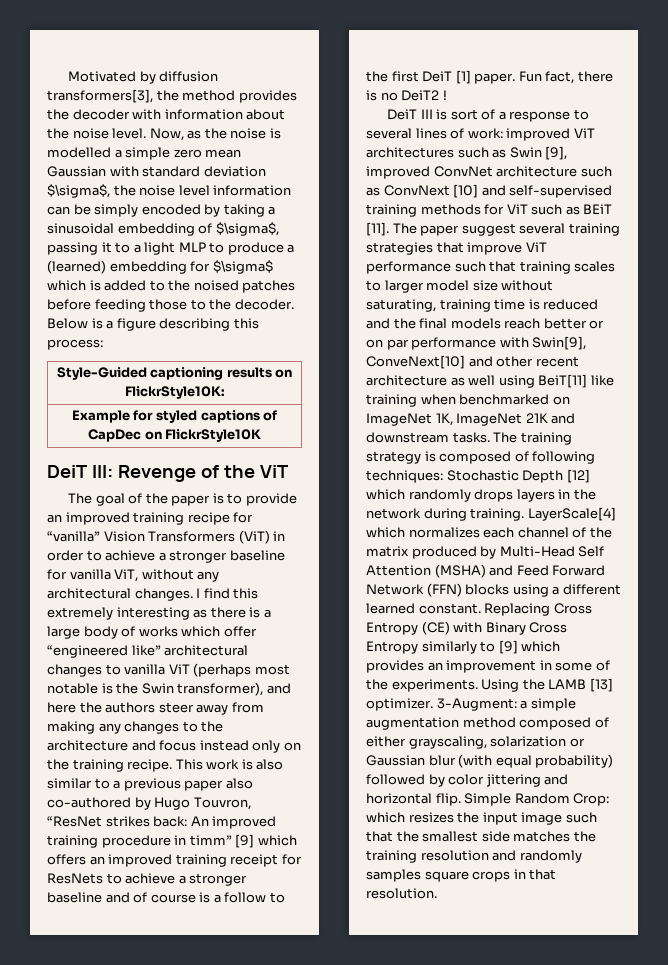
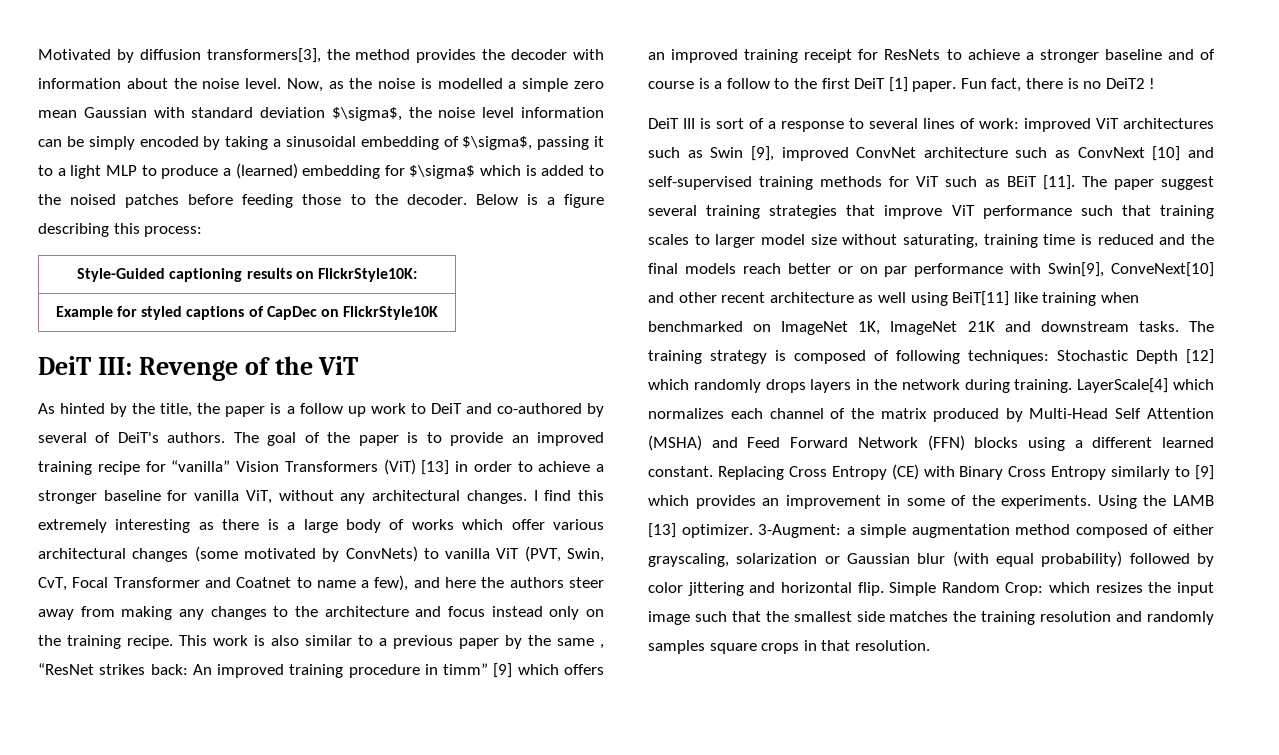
(289, 471) none -> [38,403,604,417] [38,432,226,443] As hinted by the title, the paper is a follow up work to DeiT and co-authored by several of DeiT's authors.
(270, 537) none -> [421,460,450,475] [13]
[47,645,249,658] [47,663,290,677] [47,682,264,696] “engineered like” architectural changes to vanilla ViT (perhaps most notable is the Swin transformer), -> [553,519,604,530] [38,546,604,562] [38,575,409,591] various architectural changes (some motivated by ConvNets) to vanilla ViT (PVT, Swin, CvT, Focal Transformer and Coatnet to name a few),
[225,778,253,789] [47,797,251,810] also co-authored by Hugo Touvron, -> [505,635,604,649] by the same ,

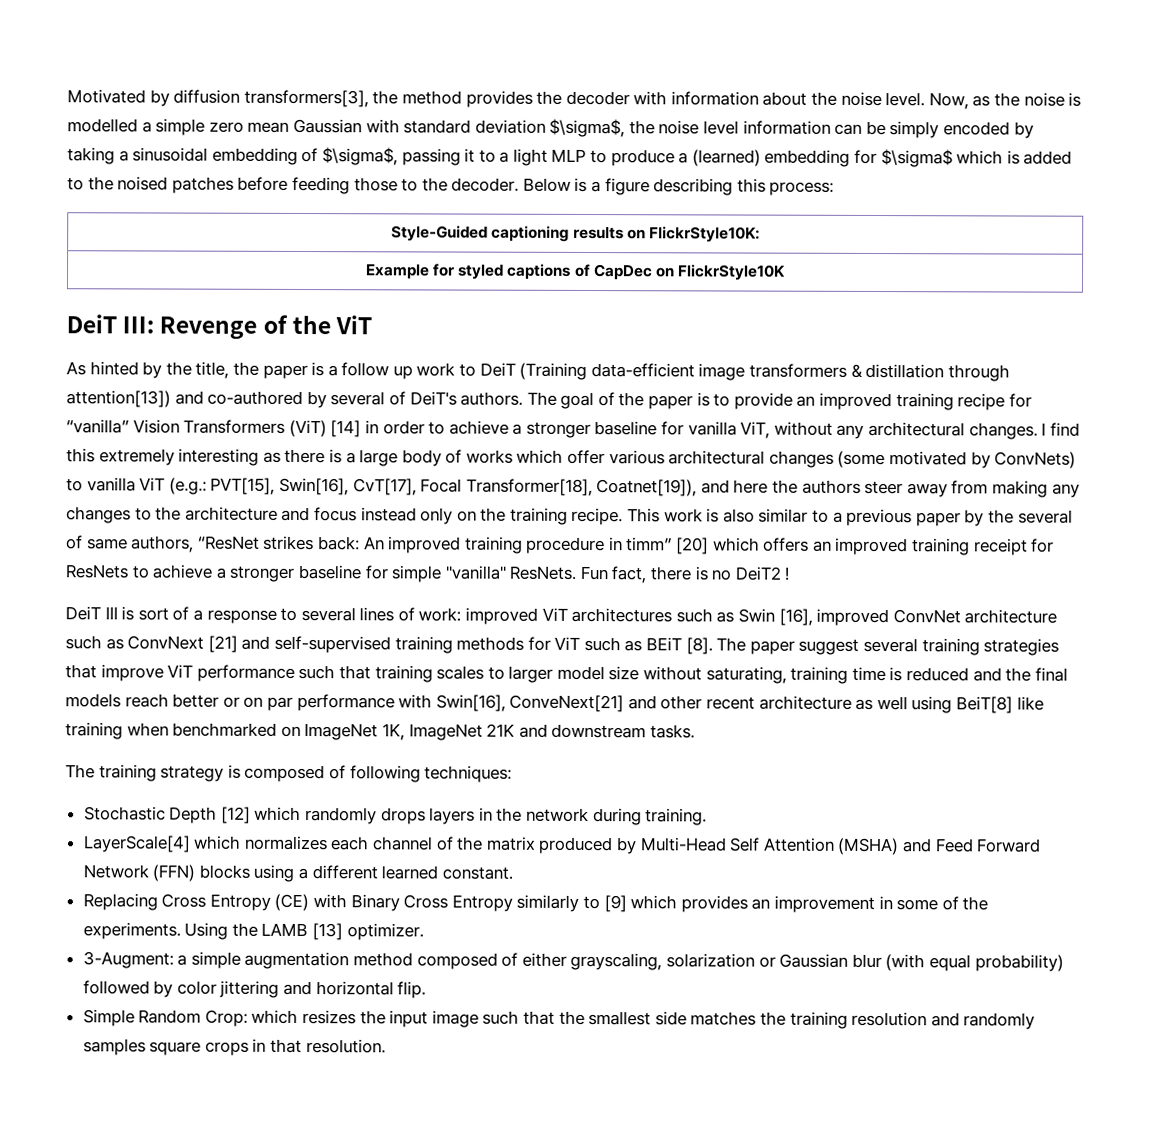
(462, 408) none -> [519,362,1010,382] [66,390,171,408] (Training data-efficient image transformers & distillation through attention[13])
[421,460,450,475] [13] -> [330,420,362,438] [14]
[524,546,604,562] [38,575,409,591] (PVT, Swin, CvT, Focal Transformer and Coatnet to name a few), -> [168,477,698,497] (e.g.: PVT[15], Swin[16], CvT[17], Focal Transformer[18], Coatnet[19]),
[557,638,604,649] same , -> [1017,509,1073,524] [66,535,195,553] several of same authors,
[493,663,513,678] [9] -> [676,537,710,555] [20]
[1167,49,1215,60] [648,77,957,92] and of course is a follow to the first DeiT [1] paper. -> [364,565,577,583] for simple "vanilla" ResNets.
[750,146,774,161] [9], -> [778,608,813,626] [16],
[1152,146,1181,161] [10] -> [207,635,238,653] [21]
[1042,175,1075,190] [11]. -> [685,637,713,655] [8].
[1048,262,1214,277] Swin[9], ConveNext[10] -> [435,694,625,713] Swin[16], ConveNext[21]
[952,291,1010,306] BeiT[11] -> [956,696,1014,714] BeiT[8]
(1179, 326) none -> (695, 731) //
(1049, 357) none -> (513, 774) //
(1073, 386) none -> (708, 817) //
(713, 471) none -> (513, 873) //
(753, 531) none -> (424, 932) //
(884, 589) none -> (427, 990) //

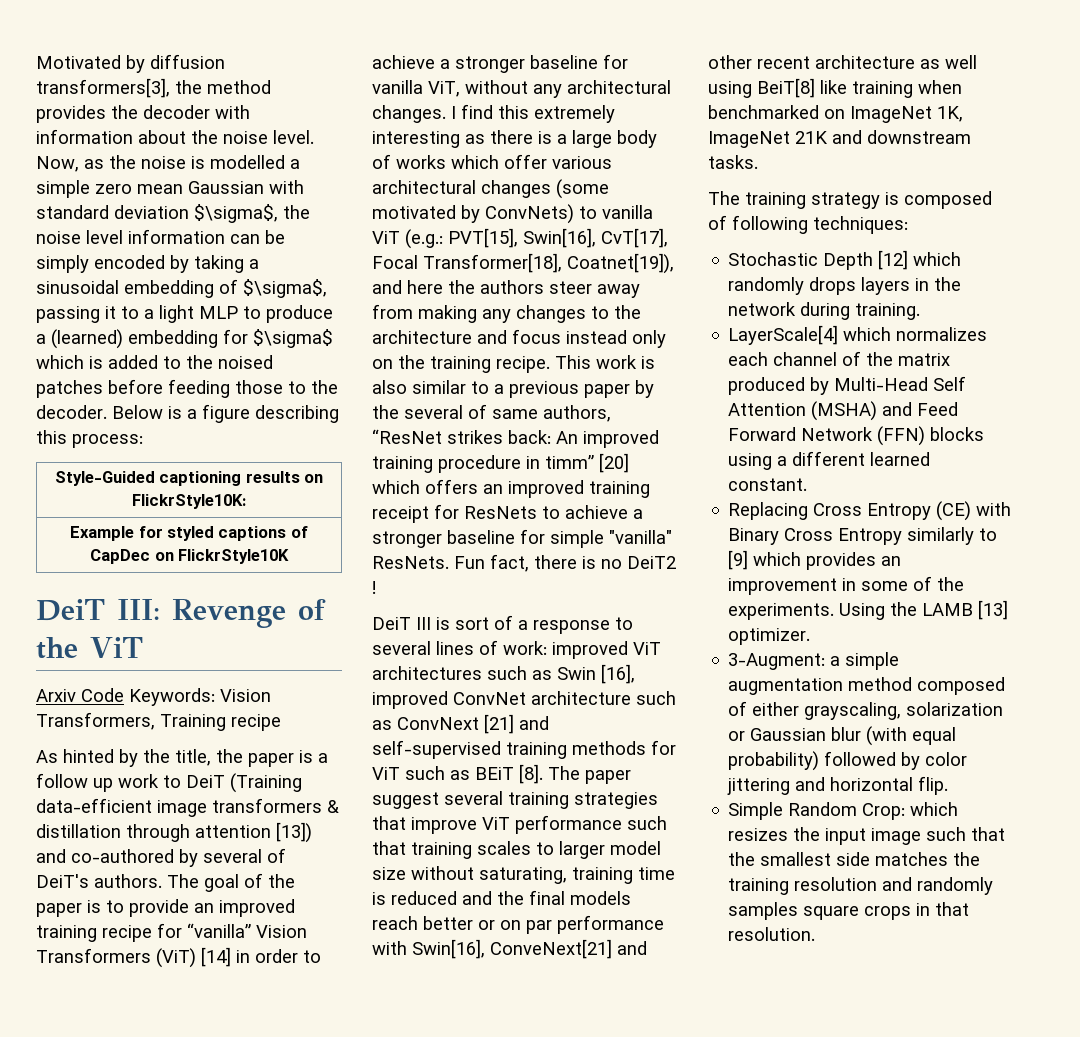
(373, 325) none -> [36,688,271,706] [36,712,281,731] // Arxiv Code Keywords: Vision Transformers, Training recipe
[66,390,171,408] attention[13]) -> [195,822,312,843] attention [13])

